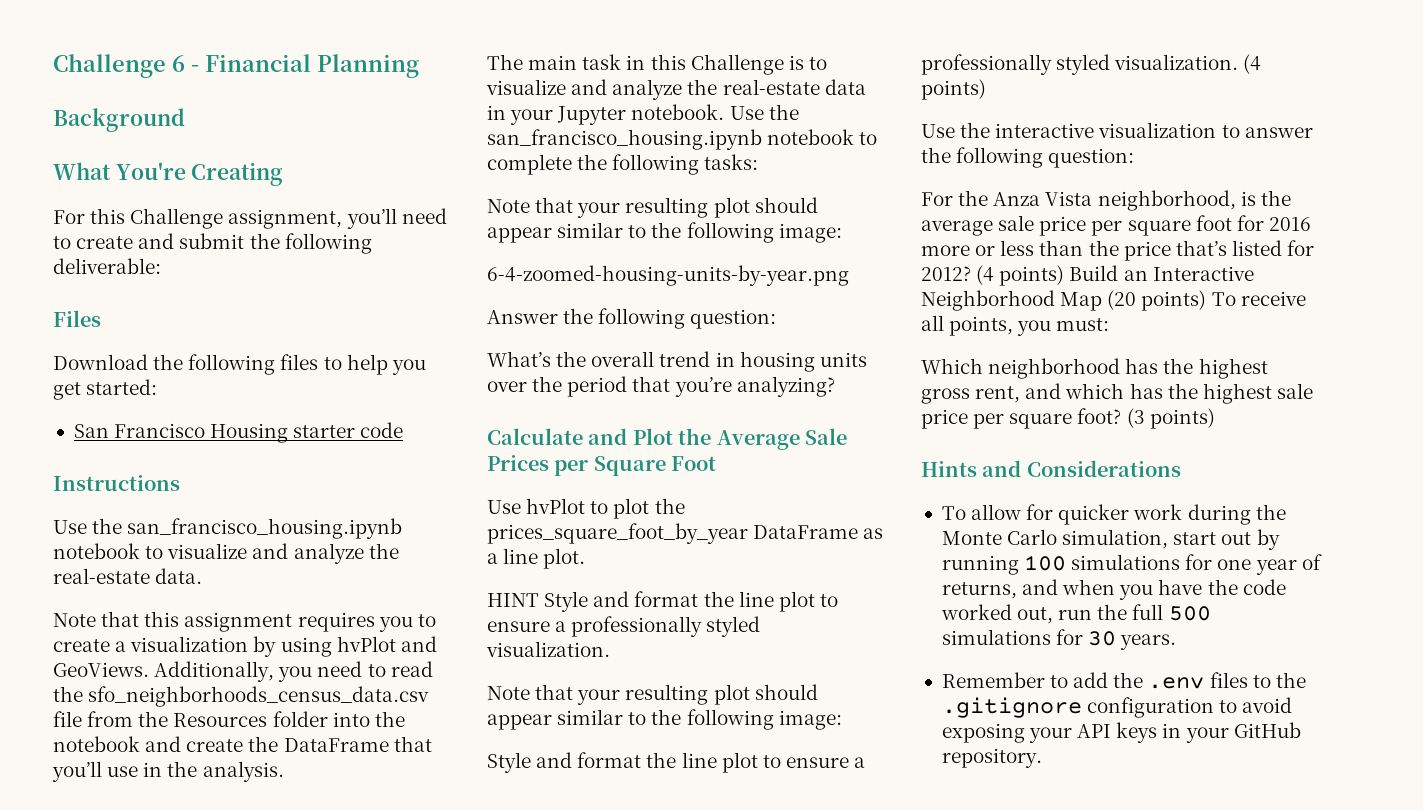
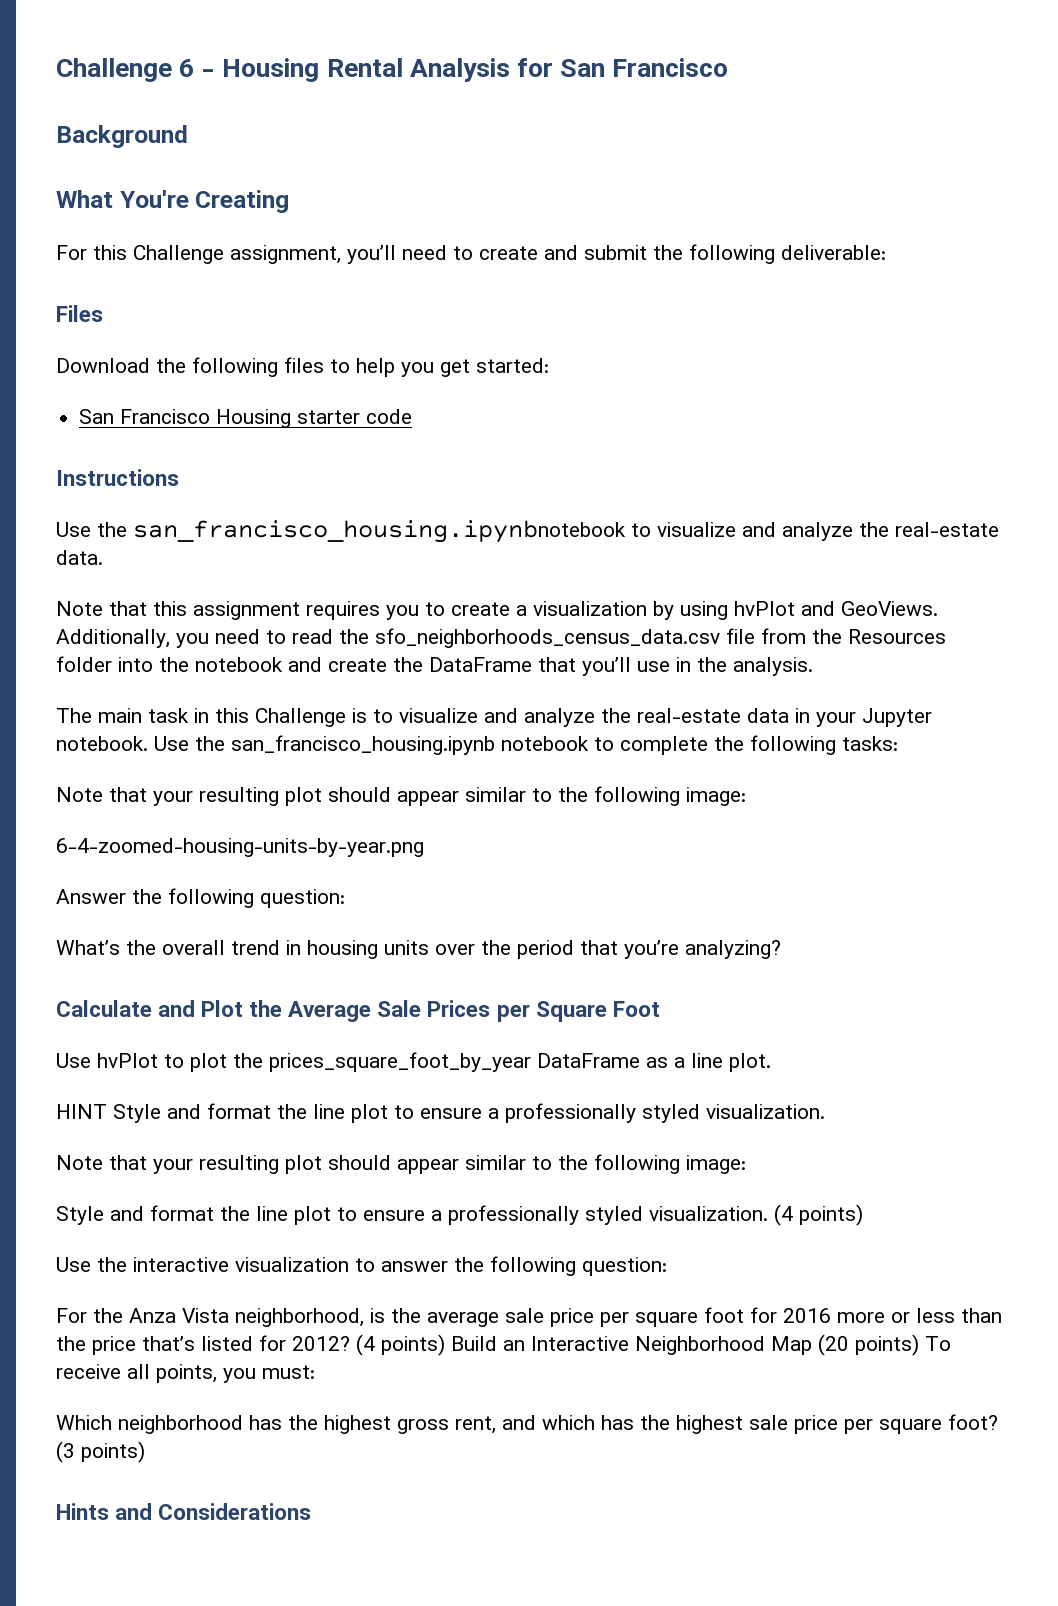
[205,54,419,78] Financial Planning -> [222,58,729,82] Housing Rental Analysis for San Francisco
[127,518,403,539] [53,543,140,559] san_francisco_housing.ipynb notebook -> [133,520,626,543] san_francisco_housing.ipynbnotebook
[941,504,1286,525] [941,529,1280,550] [941,554,1322,575] [941,579,1286,600] [940,604,1211,624] [941,629,1177,650] [941,672,1306,689] [941,697,1293,718] [941,722,1301,743] [941,748,1042,768] // To allow for quicker work during the Monte Carlo simulation, start out by running 100 simulations for one year of returns, and when you have the code worked out, run the full 500 simulations for 30 years. // Remember to add the .env files to the .gitignore configuration to avoid exposing your API keys in your GitHub repository. -> (312, 1511) none

